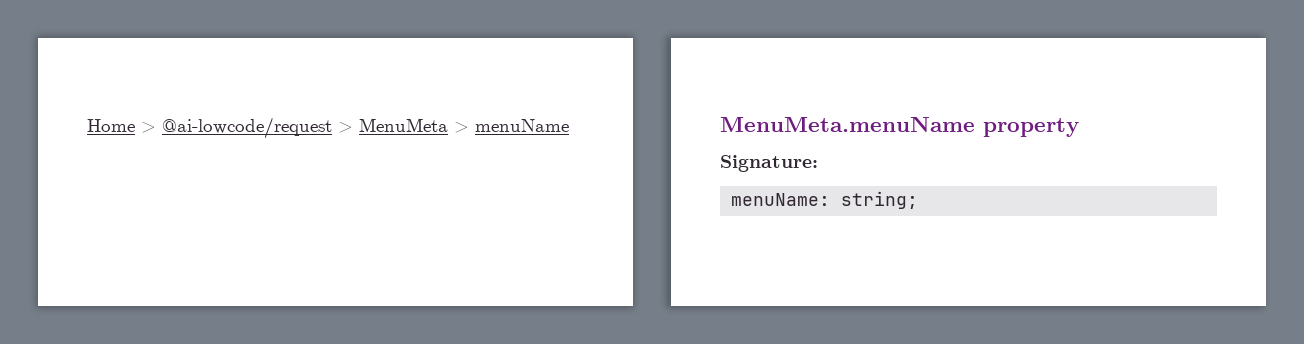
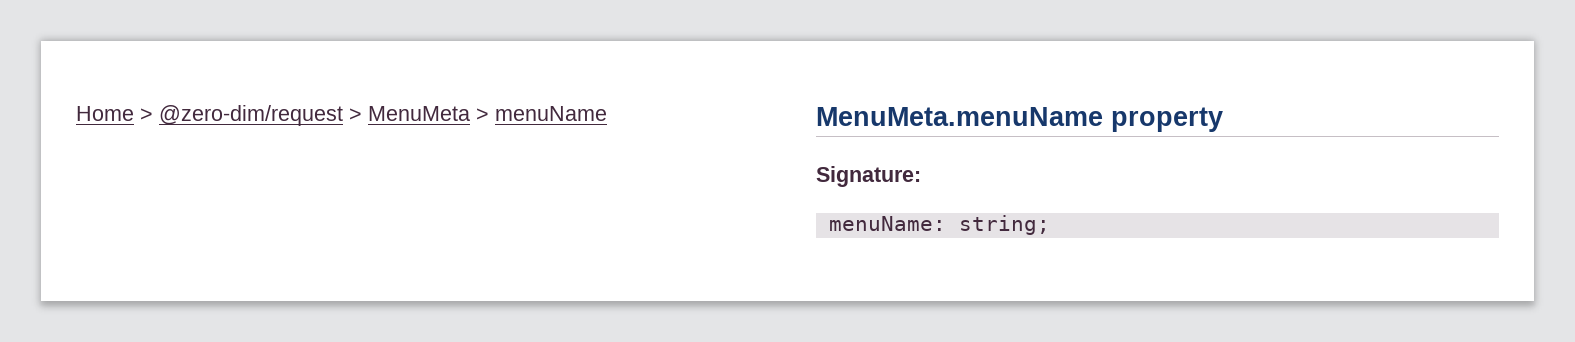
[162,117,332,139] @ai-lowcode/request -> [159,105,343,126] @zero-dim/request

